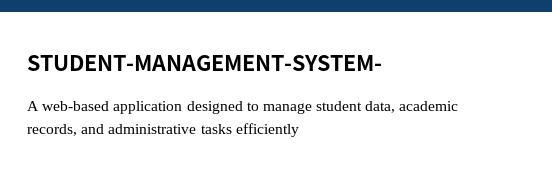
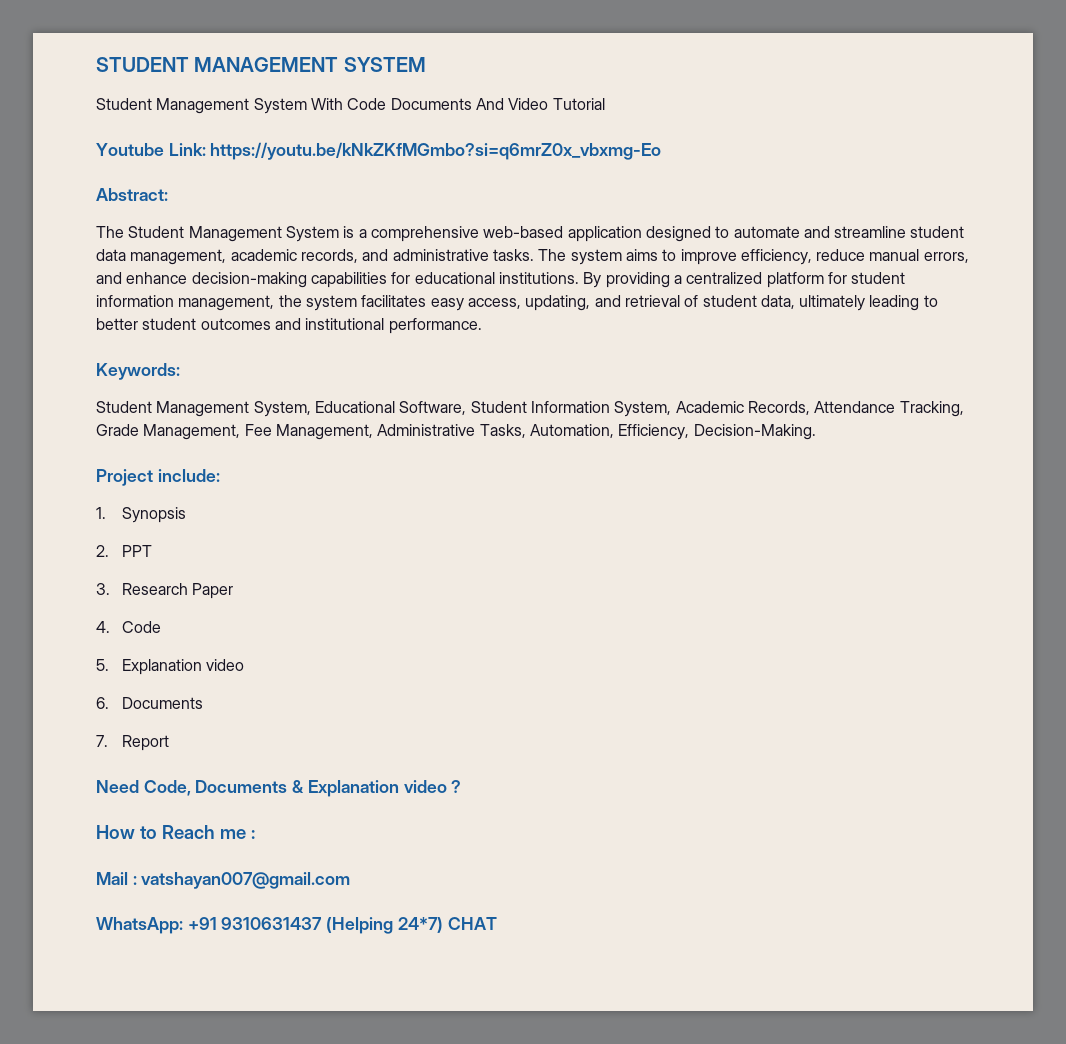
[27,55,382,71] [27,101,459,114] [27,123,299,137] STUDENT-MANAGEMENT-SYSTEM- // A web-based application designed to manage student data, academic records, and administrative tasks efficiently -> [96,57,426,72] [96,98,605,114] [96,142,662,160] [96,188,168,201] [96,226,965,242] [96,249,969,265] [96,272,906,288] [96,295,938,311] [96,318,482,334] [96,363,180,380] [96,401,964,417] [96,424,816,440] [96,469,220,486] [96,507,186,523] [96,545,152,557] [96,583,234,599] [96,621,161,633] [96,659,245,675] [96,697,203,709] [96,735,169,751] [96,780,462,797] [96,825,255,839] [96,872,351,889] [96,917,497,934] STUDENT MANAGEMENT SYSTEM // Student Management System With Code Documents And Video Tutorial // Youtube Link: https://youtu.be/kNkZKfMGmbo?si=q6mrZ0x_vbxmg-Eo // Abstract: // The Student Management System is a comprehensive web-based application designed to automate and streamline student data management, academic records, and administrative tasks. The system aims to improve efficiency, reduce manual errors, and enhance decision-making capabilities for educational institutions. By providing a centralized platform for student information management, the system facilitates easy access, updating, and retrieval of student data, ultimately leading to better student outcomes and institutional performance. // Keywords: // Student Management System, Educational Software, Student Information System, Academic Records, Attendance Tracking, Grade Management, Fee Management, Administrative Tasks, Automation, Efficiency, Decision-Making. // Project include: // 1. Synopsis // 2. PPT // 3. Research Paper // 4. Code // 5. Explanation video // 6. Documents // 7. Report // Need Code, Documents & Explanation video ? // How to Reach me : // Mail : vatshayan007@gmail.com // WhatsApp: +91 9310631437 (Helping 24*7) CHAT

